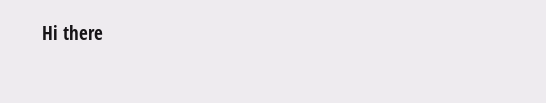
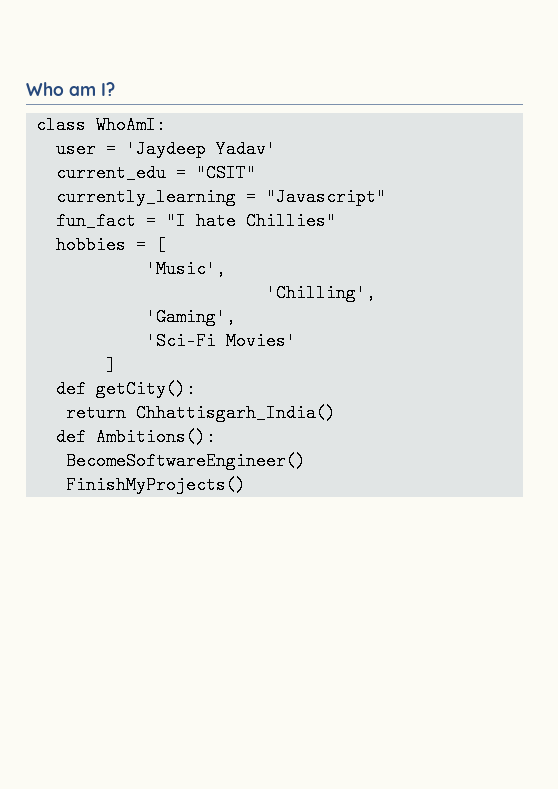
[42,25,104,40] Hi there -> [26,82,115,96] [35,116,166,134] [55,140,276,158] [55,164,256,182] [55,188,386,206] [55,212,336,230] [55,236,166,254] [145,260,226,278] [265,284,376,302] [145,308,236,326] [145,332,296,350] [105,356,116,374] [55,380,196,398] [65,404,336,422] [55,428,216,446] [65,452,306,470] [65,476,246,494] Who am I? // class WhoAmI: // user = 'Jaydeep Yadav' // current_edu = "CSIT" // currently_learning = "Javascript" // fun_fact = "I hate Chillies" // hobbies = [ // 'Music', // 'Chilling', // 'Gaming', // 'Sci-Fi Movies' // ] // def getCity(): // return Chhattisgarh_India() // def Ambitions(): // BecomeSoftwareEngineer() // FinishMyProjects()

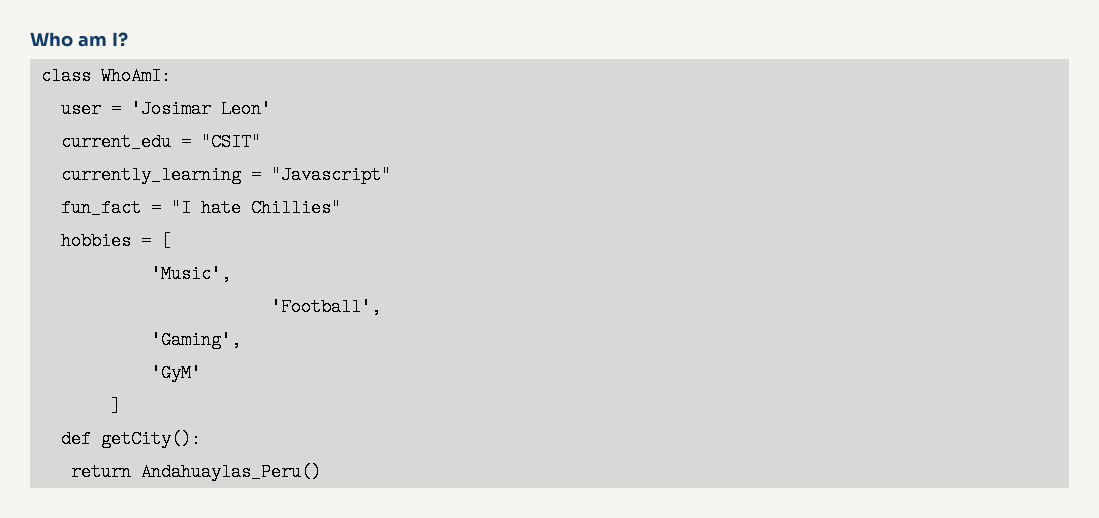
[125,140,276,158] 'Jaydeep Yadav' -> [130,100,271,118] 'Josimar Leon'
[265,284,376,302] 'Chilling', -> [270,298,381,316] 'Football',
[145,332,296,350] 'Sci-Fi Movies' -> [150,364,201,382] 'GyM'
[135,404,336,422] [55,428,216,446] [65,452,306,470] [65,476,246,494] Chhattisgarh_India() // def Ambitions(): // BecomeSoftwareEngineer() // FinishMyProjects() -> [140,463,321,481] Andahuaylas_Peru()

